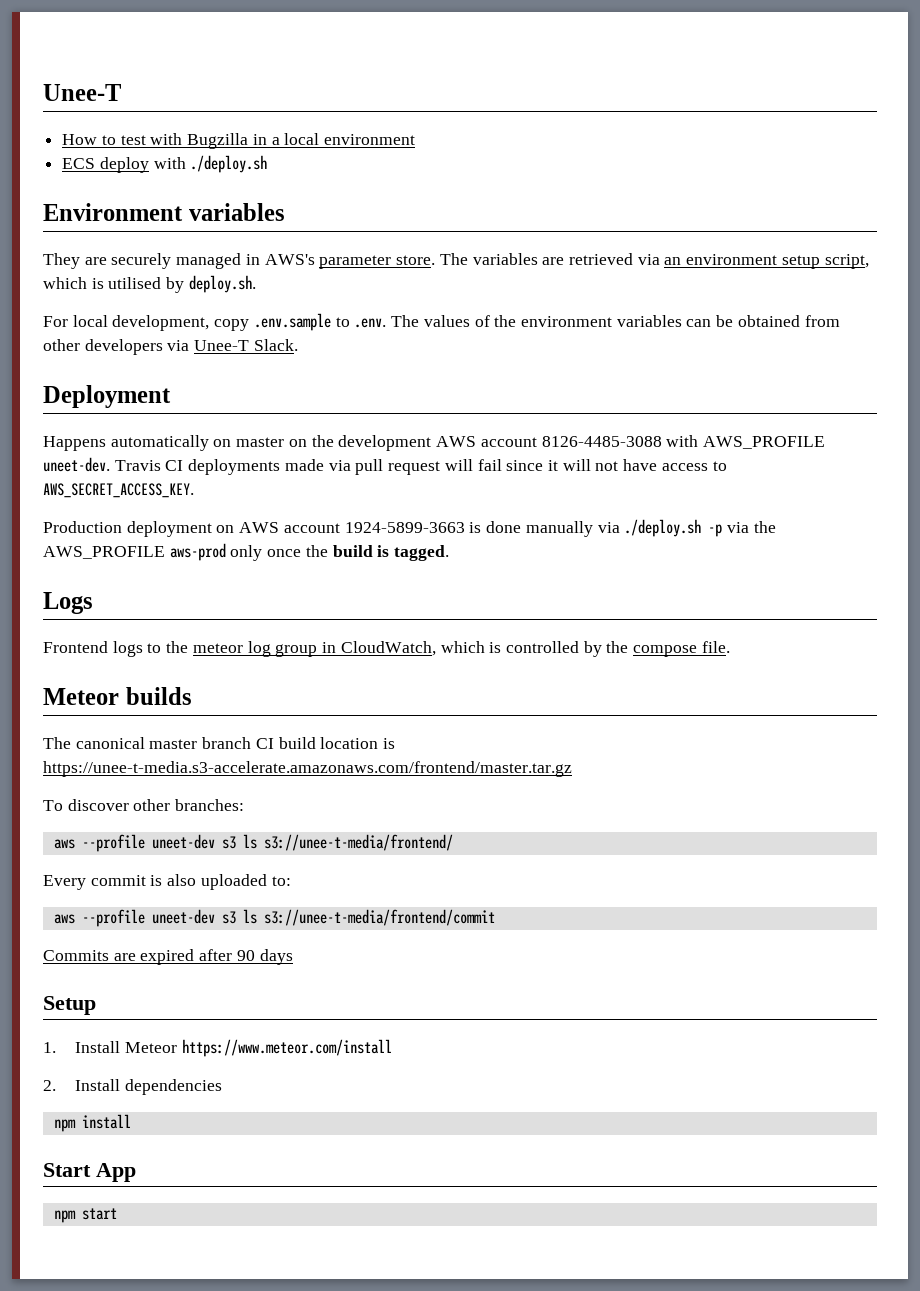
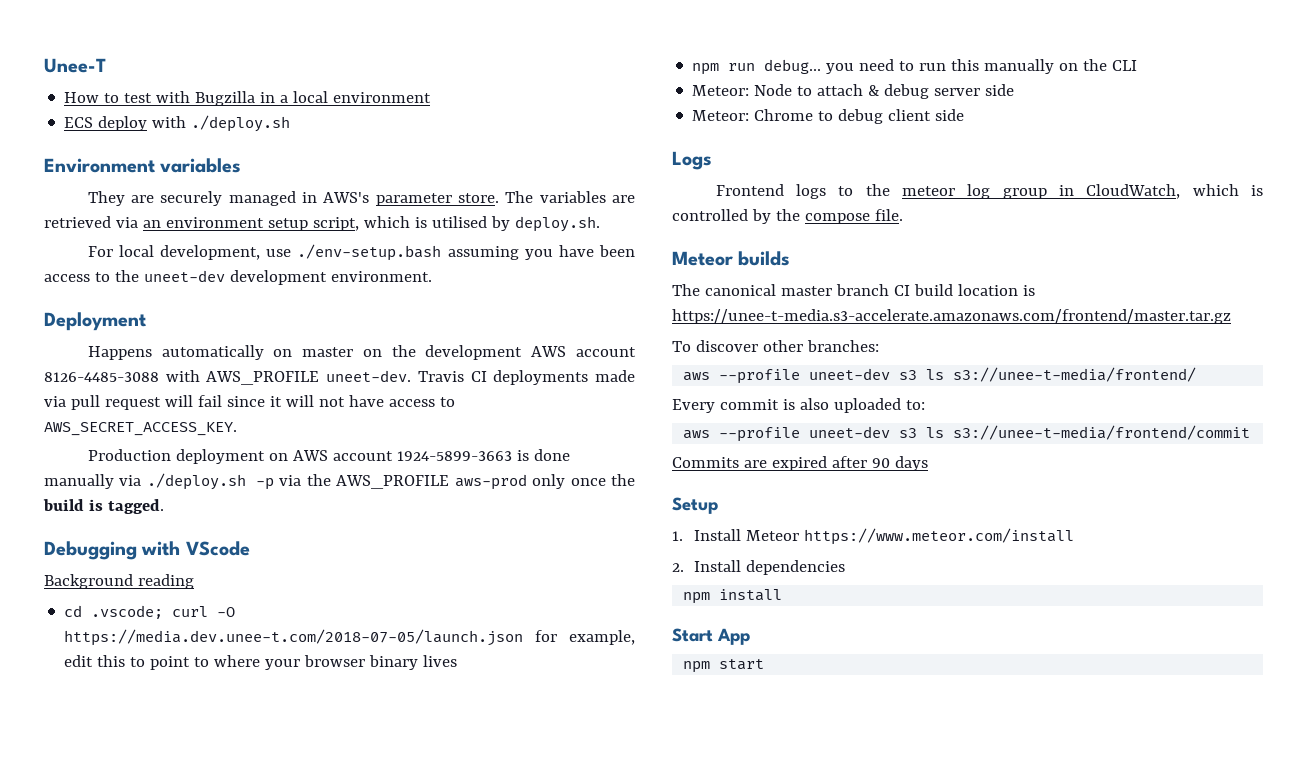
[214,313,840,331] [43,339,298,355] copy .env.sample to .env. The values of the environment variables can be obtained from other developers via Unee-T Slack. -> [266,244,635,261] [44,270,432,285] use ./env-setup.bash assuming you have been access to the uneet-dev development environment.
(450, 553) none -> [44,541,250,560] [44,574,194,589] [64,605,236,619] [64,629,635,646] [64,655,458,670] [692,59,1138,75] [692,84,1015,99] [692,109,965,124] // Debugging with VScode // Background reading // cd .vscode; curl -O https://media.dev.unee-t.com/2018-07-05/launch.json for example, edit this to point to where your browser binary lives // npm run debug... you need to run this manually on the CLI // Meteor: Node to attach & debug server side // Meteor: Chrome to debug client side

